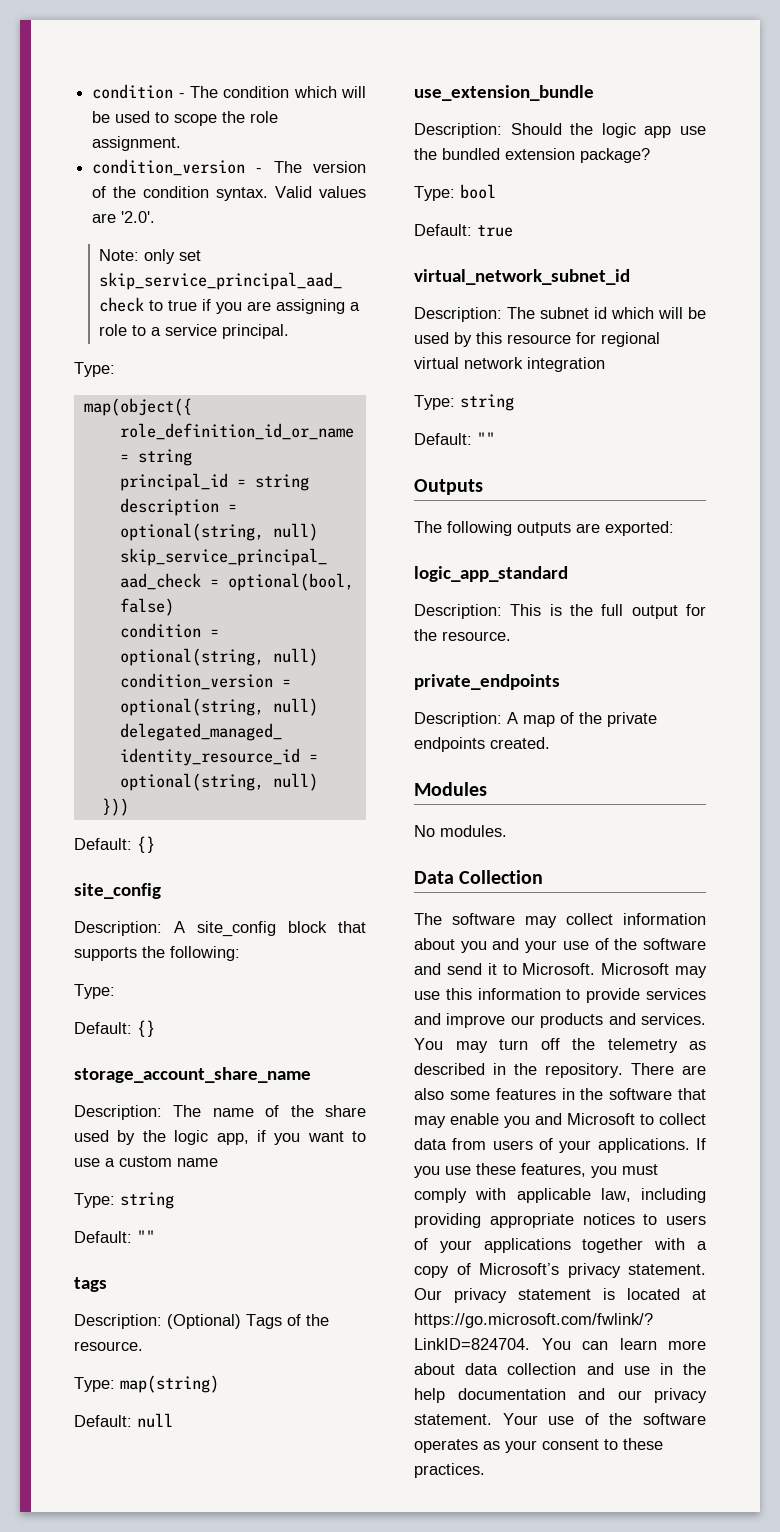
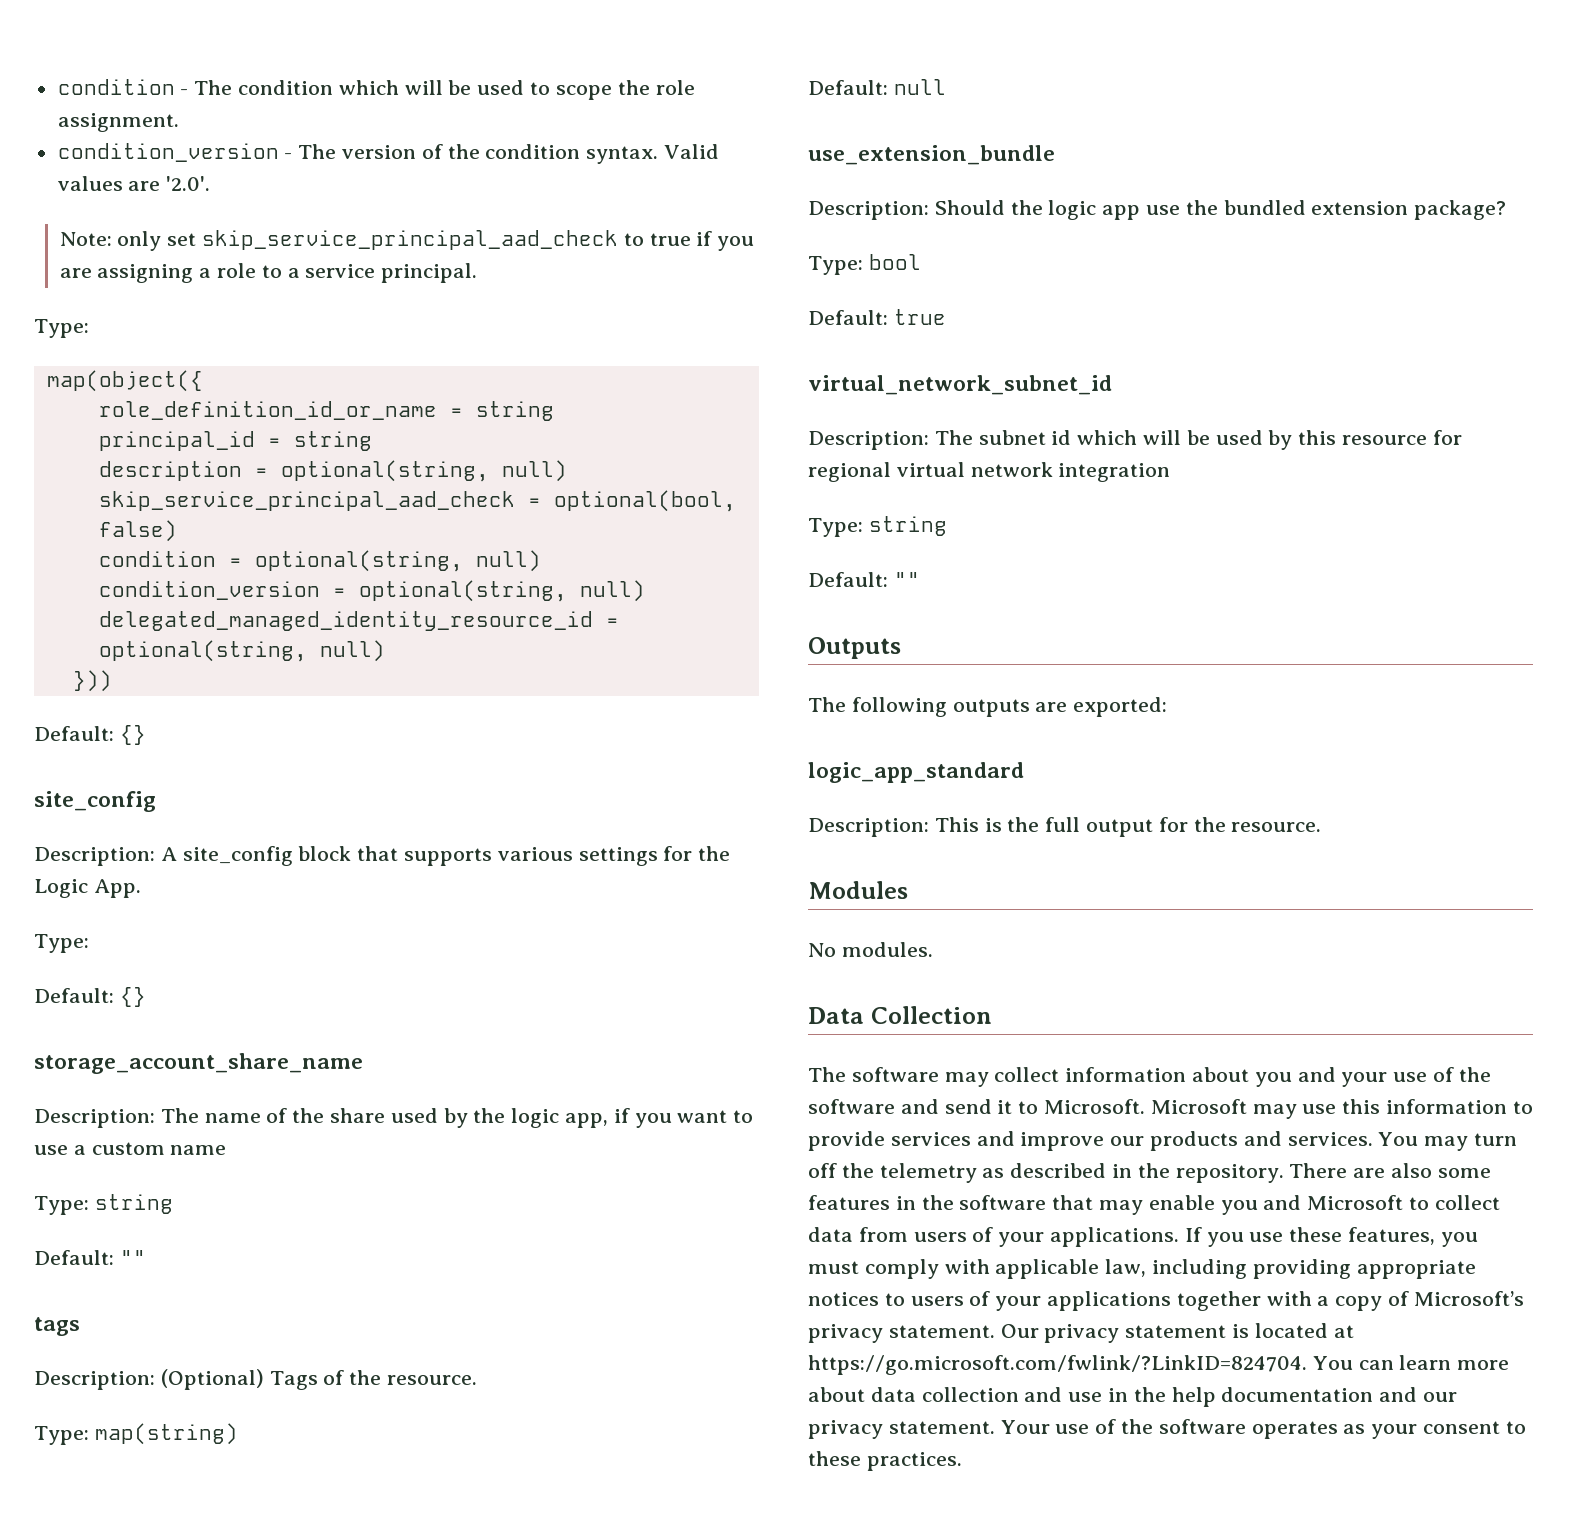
[142,946,240,961] the following: -> [497,846,731,866] [34,879,141,898] various settings for the Logic App.
[414,674,560,690] [414,712,657,727] [414,737,550,752] // private_endpoints // Description: A map of the private endpoints created. -> (1322, 827) none

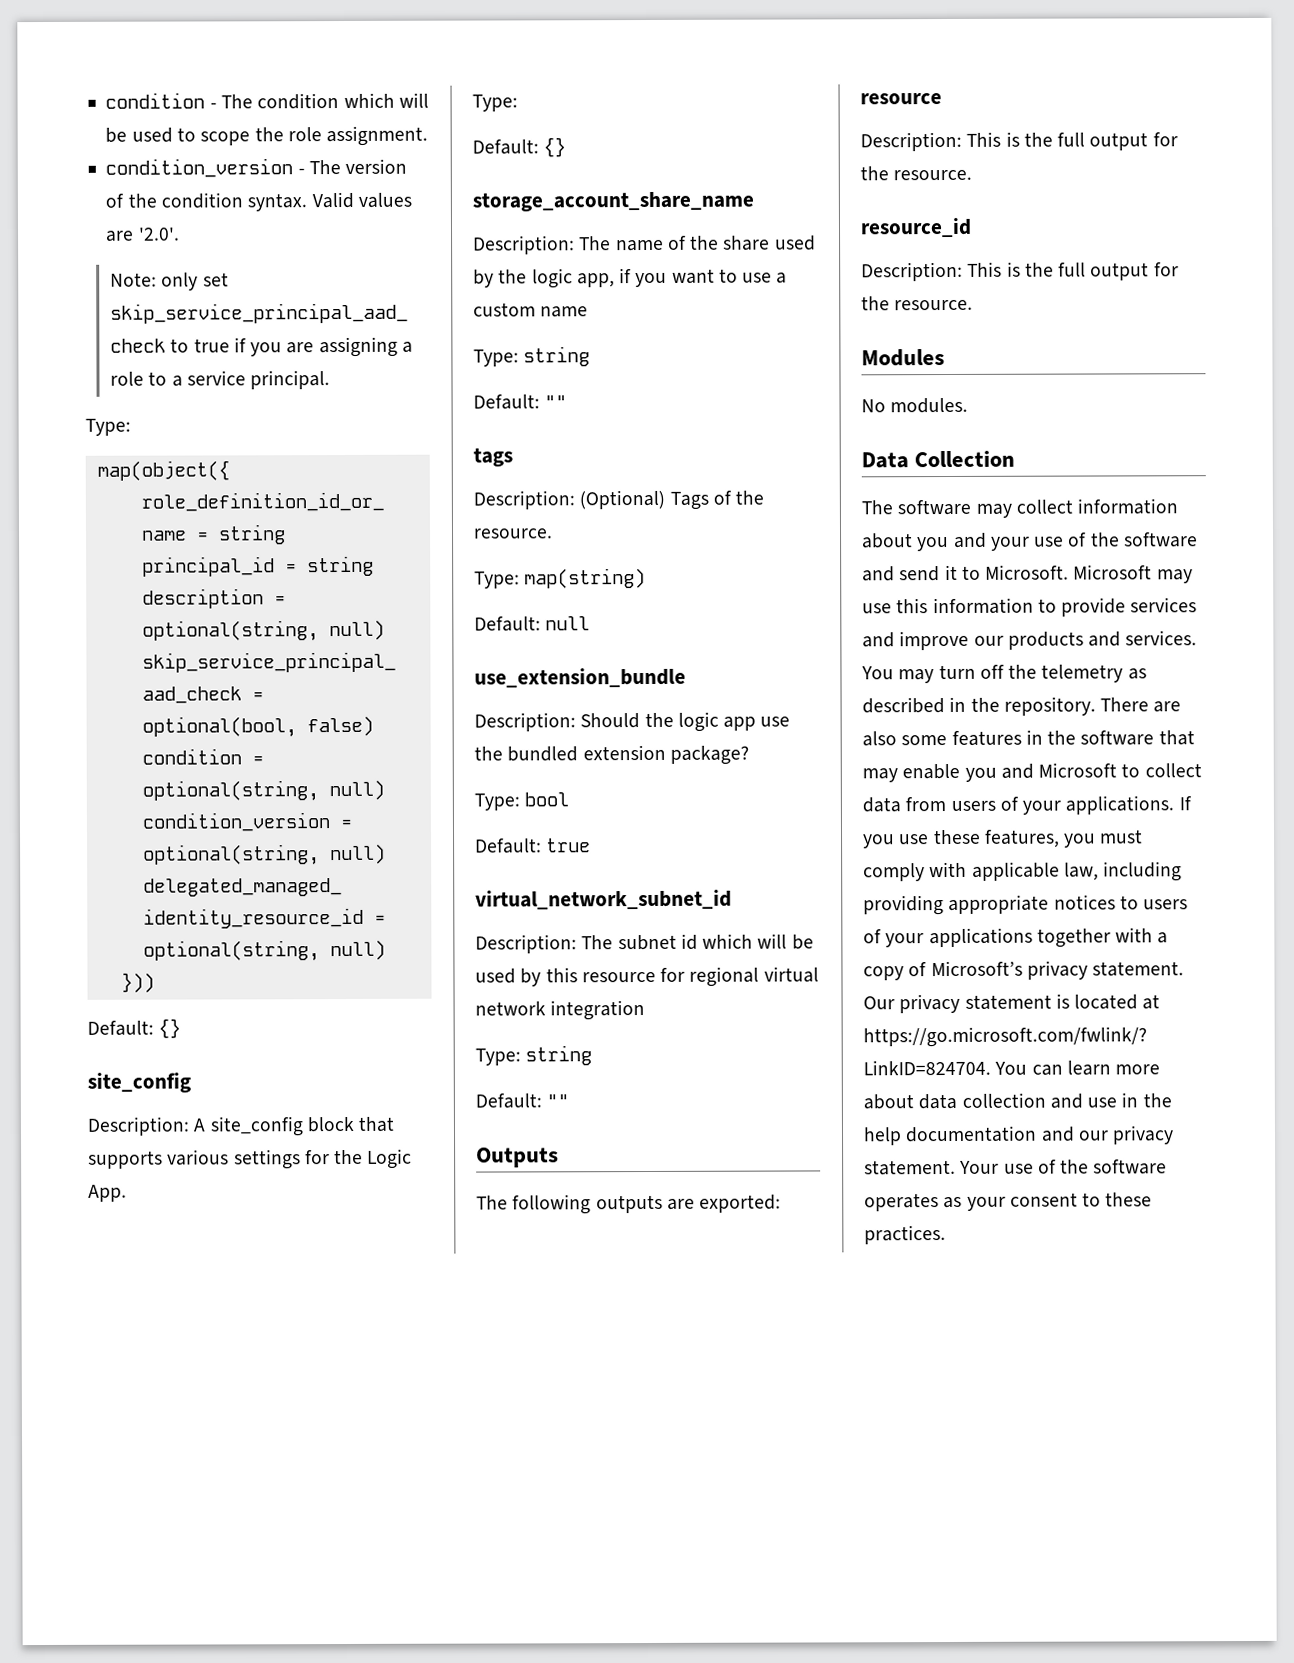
[808,762,1024,783] logic_app_standard -> [860,93,942,105] [860,131,1178,152] [860,166,973,181] [860,217,972,238] resource // Description: This is the full output for the resource. // resource_id

